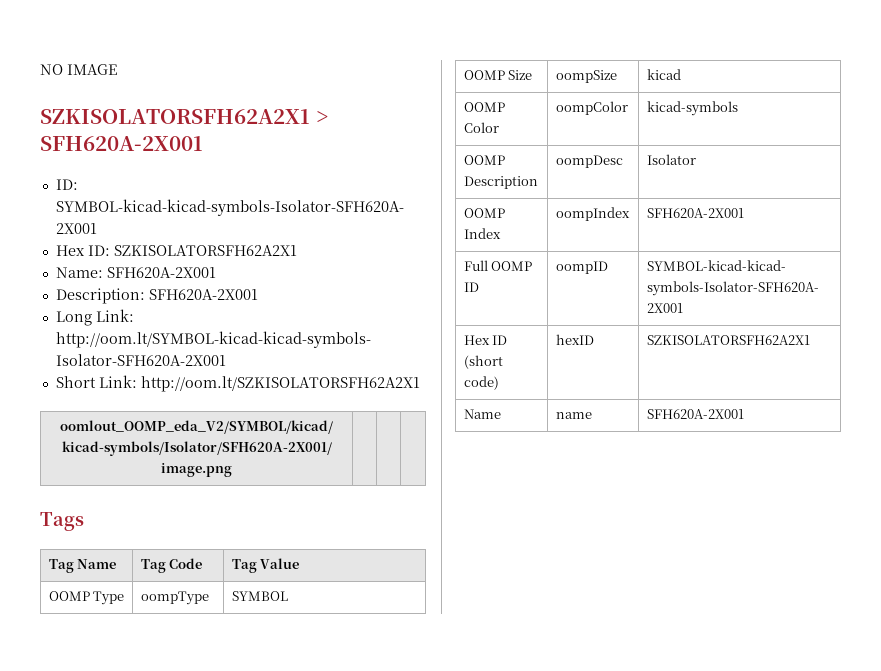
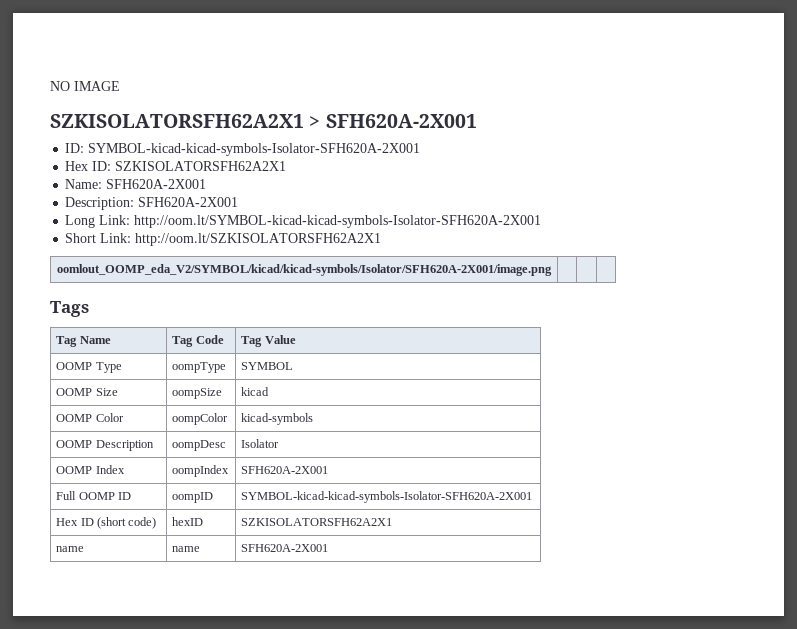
[463,409,501,419] Name -> [56,546,85,552] name

